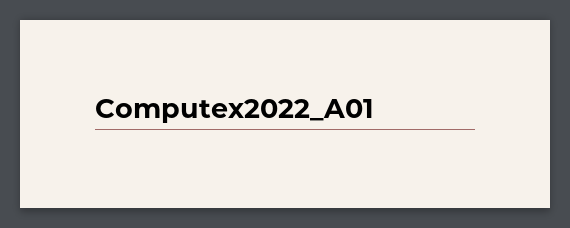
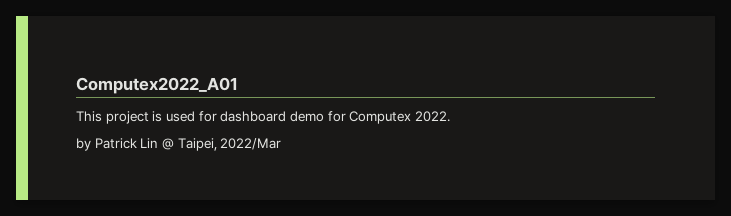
(374, 111) none -> [76,111,450,124] [76,138,282,151] // This project is used for dashboard demo for Computex 2022. // by Patrick Lin @ Taipei, 2022/Mar

